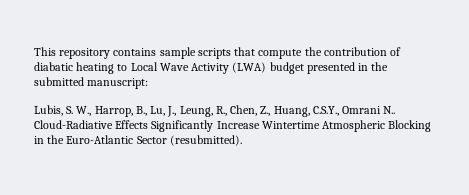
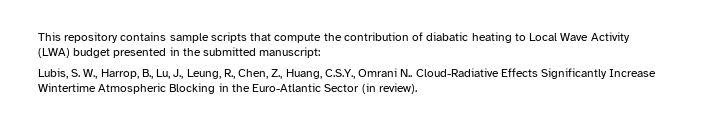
[169,135,242,146] (resubmitted). -> [361,83,417,94] (in review).

